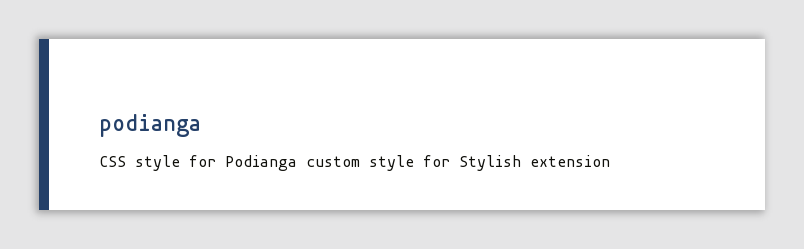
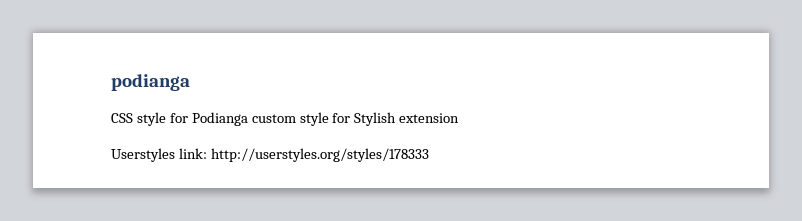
(610, 161) none -> [111,148,429,162] // Userstyles link: http://userstyles.org/styles/178333

